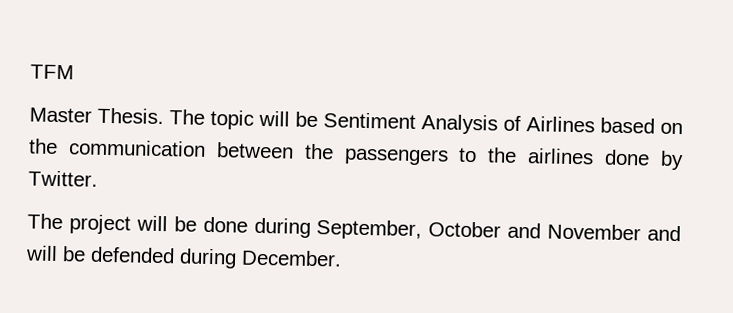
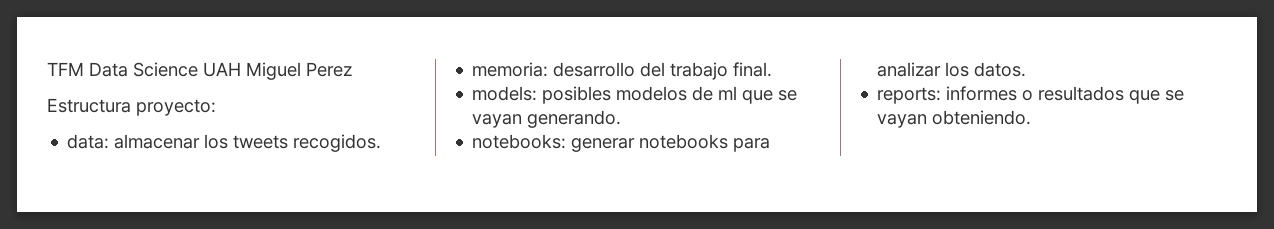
[29,107,683,135] [28,138,685,171] [28,170,98,187] [27,213,681,242] [25,245,342,269] // Master Thesis. The topic will be Sentiment Analysis of Airlines based on the communication between the passengers to the airlines done by Twitter. // The project will be done during September, October and November and will be defended during December. -> [89,62,352,80] [47,98,216,116] [67,134,382,152] [472,62,773,80] [472,86,798,104] [472,110,622,128] [472,134,771,152] [877,62,1027,77] [877,86,1185,104] [877,110,1032,128] Data Science UAH Miguel Perez // Estructura proyecto: // data: almacenar los tweets recogidos. // memoria: desarrollo del trabajo final. // models: posibles modelos de ml que se vayan generando. // notebooks: generar notebooks para analizar los datos. // reports: informes o resultados que se vayan obteniendo.

